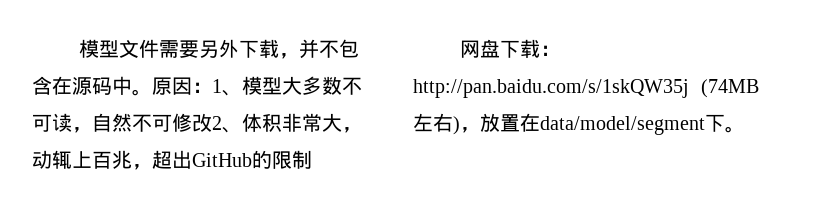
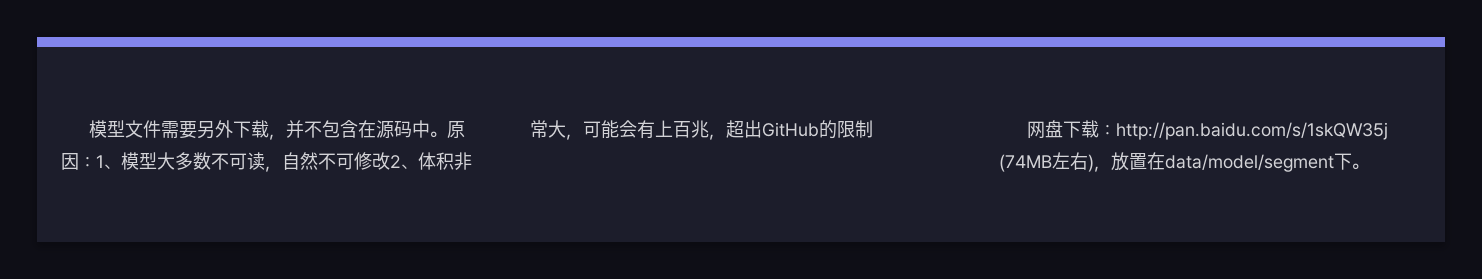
[32,150,72,169] 动辄 -> [583,120,655,139] 可能会有

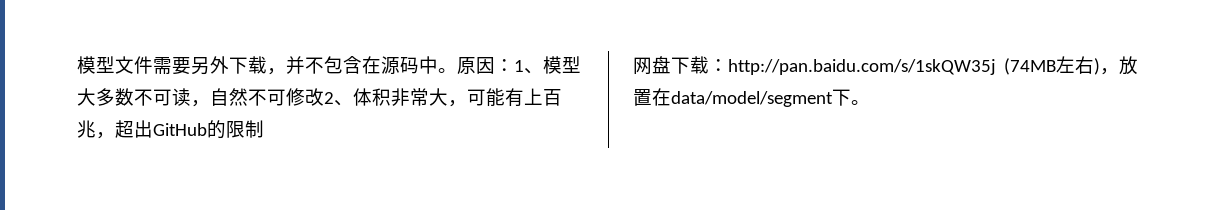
[619,120,637,138] 会 -> (505, 97) none

